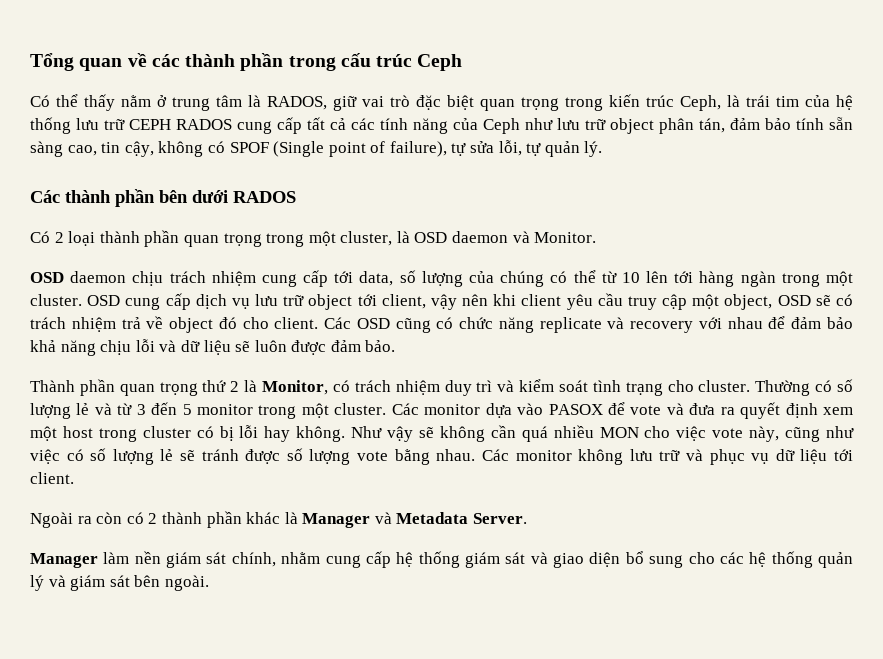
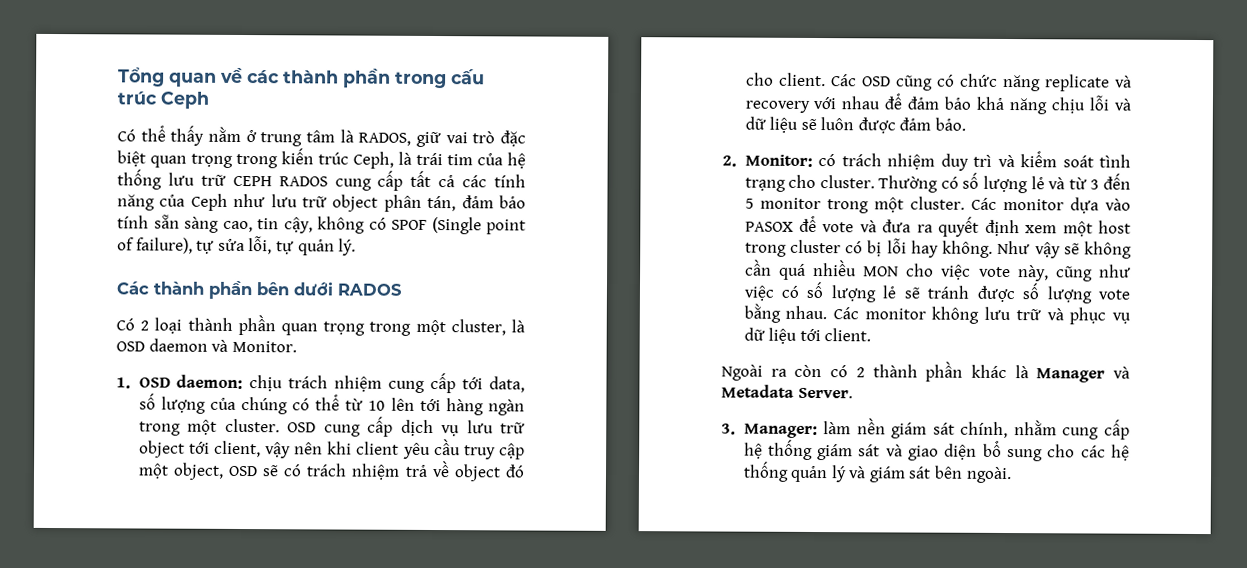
[30,271,127,283] OSD daemon -> [116,374,244,390] 1. OSD daemon:
[30,379,329,396] Thành phần quan trọng thứ 2 là Monitor, -> [722,154,813,167] 2. Monitor:
[30,553,98,568] Manager -> [721,423,818,439] 3. Manager:

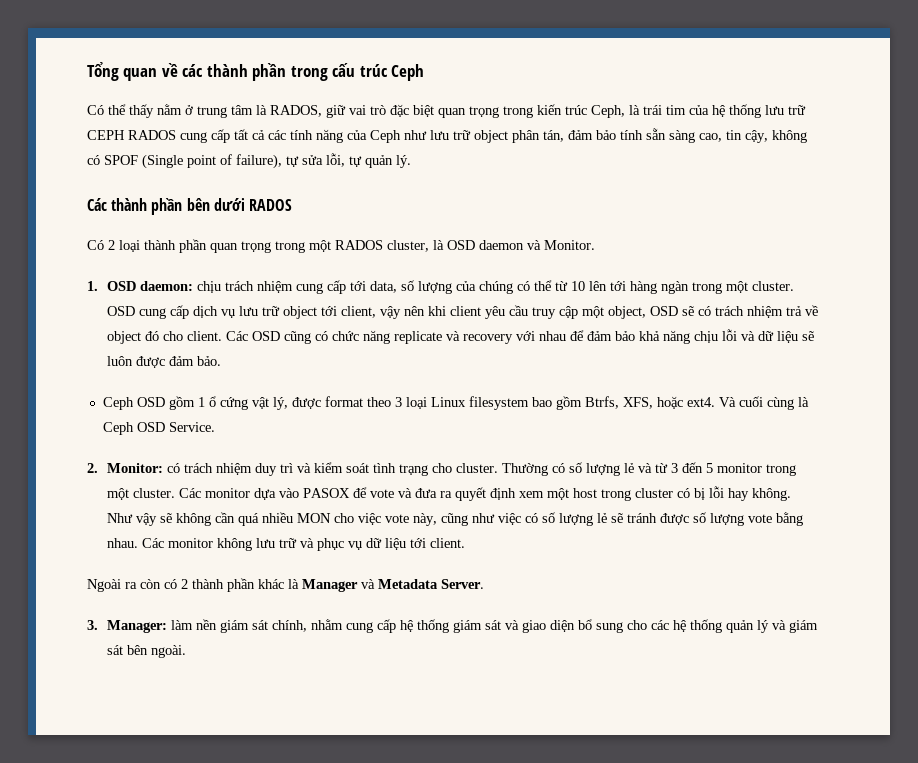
(446, 327) none -> [335,240,383,250] RADOS
(967, 124) none -> [102,396,809,410] [102,422,215,435] // Ceph OSD gồm 1 ổ cứng vật lý, được format theo 3 loại Linux filesystem bao gồm Btrfs, XFS, hoặc ext4. Và cuối cùng là Ceph OSD Service.

